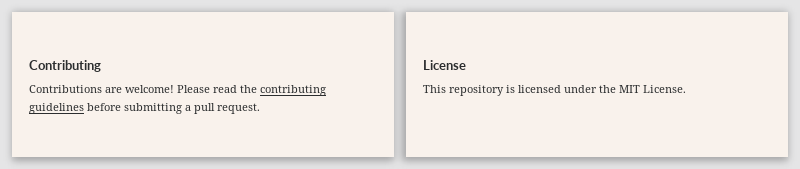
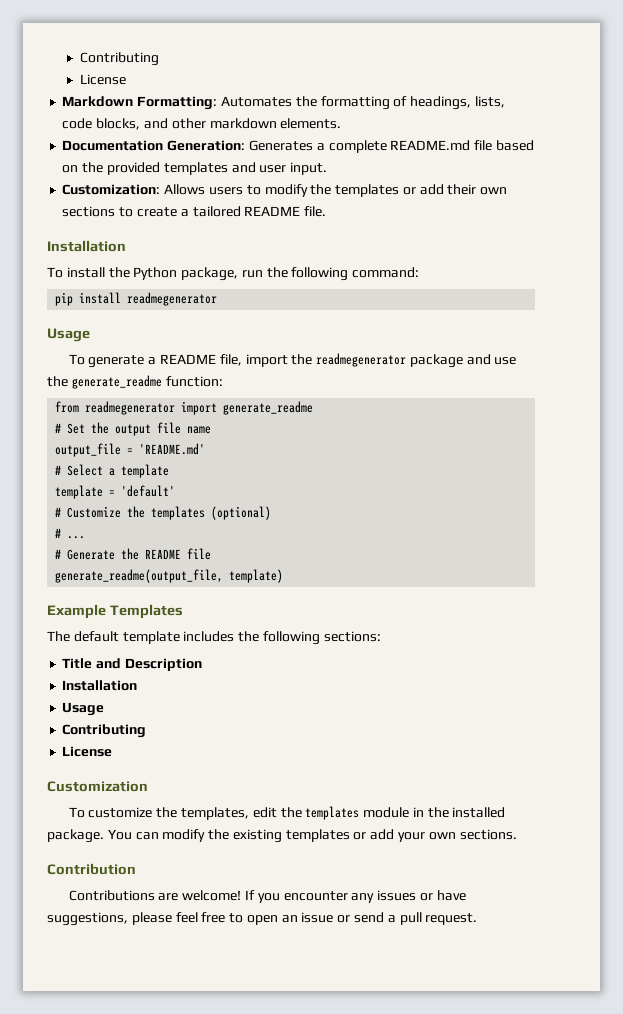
[29,60,101,72] [29,85,326,96] [29,103,260,114] [423,60,466,70] [423,85,686,96] Contributing // Contributions are welcome! Please read the contributing guidelines before submitting a pull request. // License // This repository is licensed under the MIT License. -> [79,52,159,66] [79,74,126,85] [62,96,505,110] [62,118,342,130] [62,140,534,153] [62,162,328,175] [62,184,508,197] [62,206,327,217] [47,240,126,252] [47,267,420,281] [55,292,218,306] [47,328,90,342] [68,353,517,368] [47,375,223,389] [55,401,314,415] [55,422,212,436] [55,443,206,457] [55,464,170,478] [55,485,176,499] [55,506,272,520] [55,528,86,539] [55,548,212,560] [55,569,284,583] [47,604,183,619] [47,631,381,645] [62,658,202,671] [62,680,138,691] [62,702,105,716] [62,724,147,738] [62,746,113,757] [47,781,148,792] [68,806,506,820] [47,829,517,843] [47,863,136,875] [68,890,466,903] [47,912,478,926] Contributing // License // Markdown Formatting: Automates the formatting of headings, lists, code blocks, and other markdown elements. // Documentation Generation: Generates a complete README.md file based on the provided templates and user input. // Customization: Allows users to modify the templates or add their own sections to create a tailored README file. // Installation // To install the Python package, run the following command: // pip install readmegenerator // Usage // To generate a README file, import the readmegenerator package and use the generate_readme function: // from readmegenerator import generate_readme // # Set the output file name // output_file = 'README.md' // # Select a template // template = 'default' // # Customize the templates (optional) // # ... // # Generate the README file // generate_readme(output_file, template) // Example Templates // The default template includes the following sections: // Title and Description // Installation // Usage // Contributing // License // Customization // To customize the templates, edit the templates module in the installed package. You can modify the existing templates or add your own sections. // Contribution // Contributions are welcome! If you encounter any issues or have suggestions, please feel free to open an issue or send a pull request.

